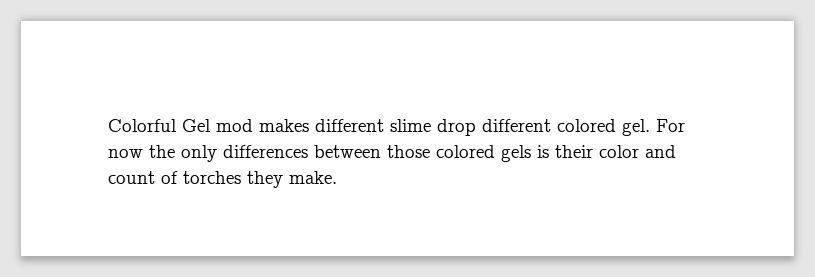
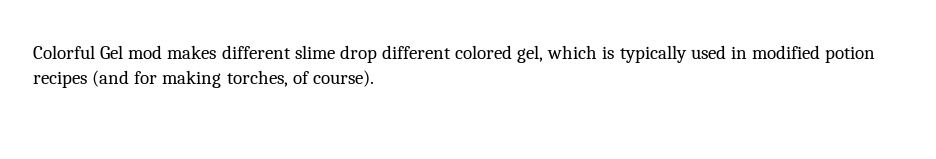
[622,119,685,136] [108,145,676,162] [108,171,337,188] gel. For now the only differences between those colored gels is their color and count of torches they make. -> [517,45,876,63] [33,70,374,88] gel, which is typically used in modified potion recipes (and for making torches, of course).

